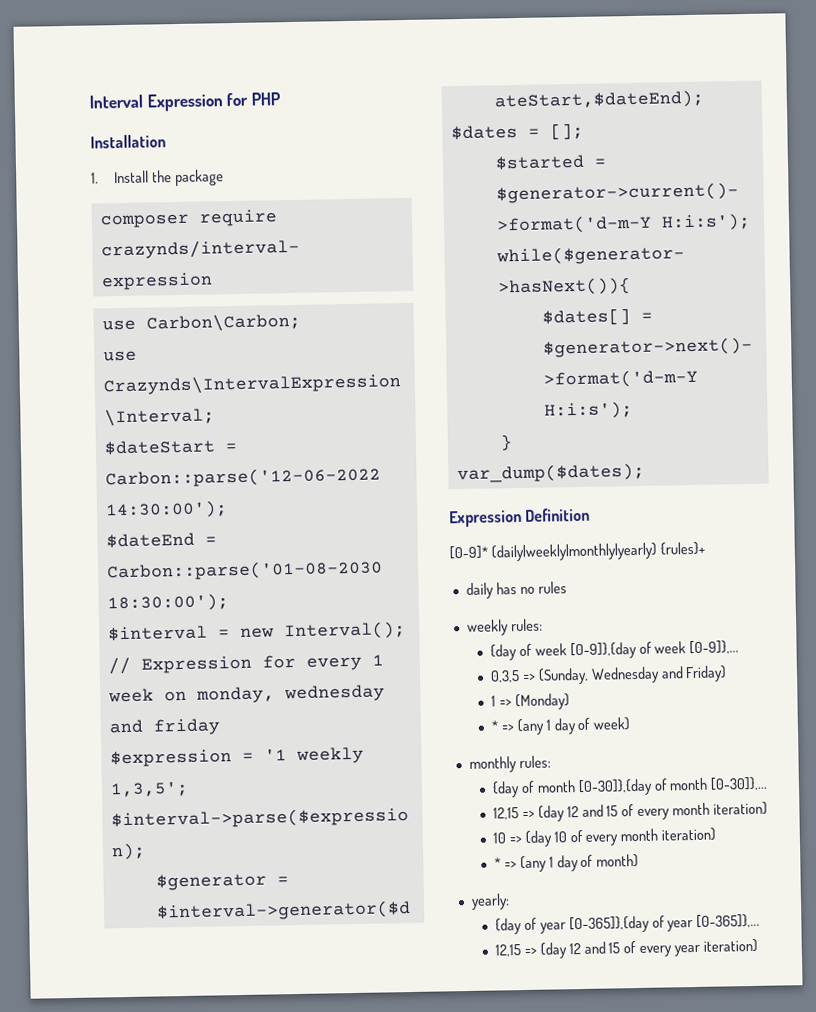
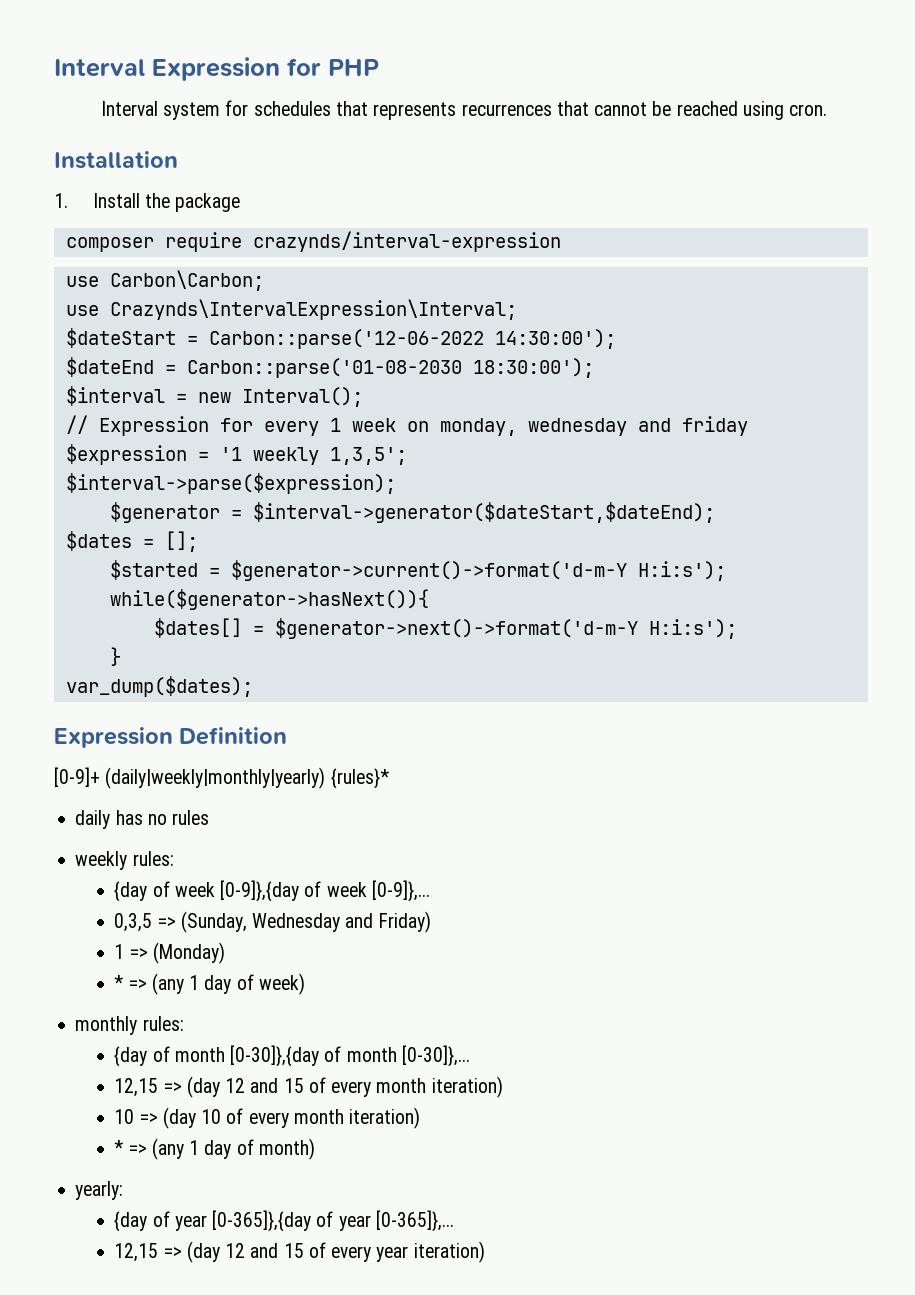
(281, 99) none -> [100,100,828,120] // Interval system for schedules that represents recurrences that cannot be reached using cron.
[449,541,705,562] [0-9]* (daily|weekly|monthly|yearly) {rules}+ -> [54,767,389,789] [0-9]+ (daily|weekly|monthly|yearly) {rules}*

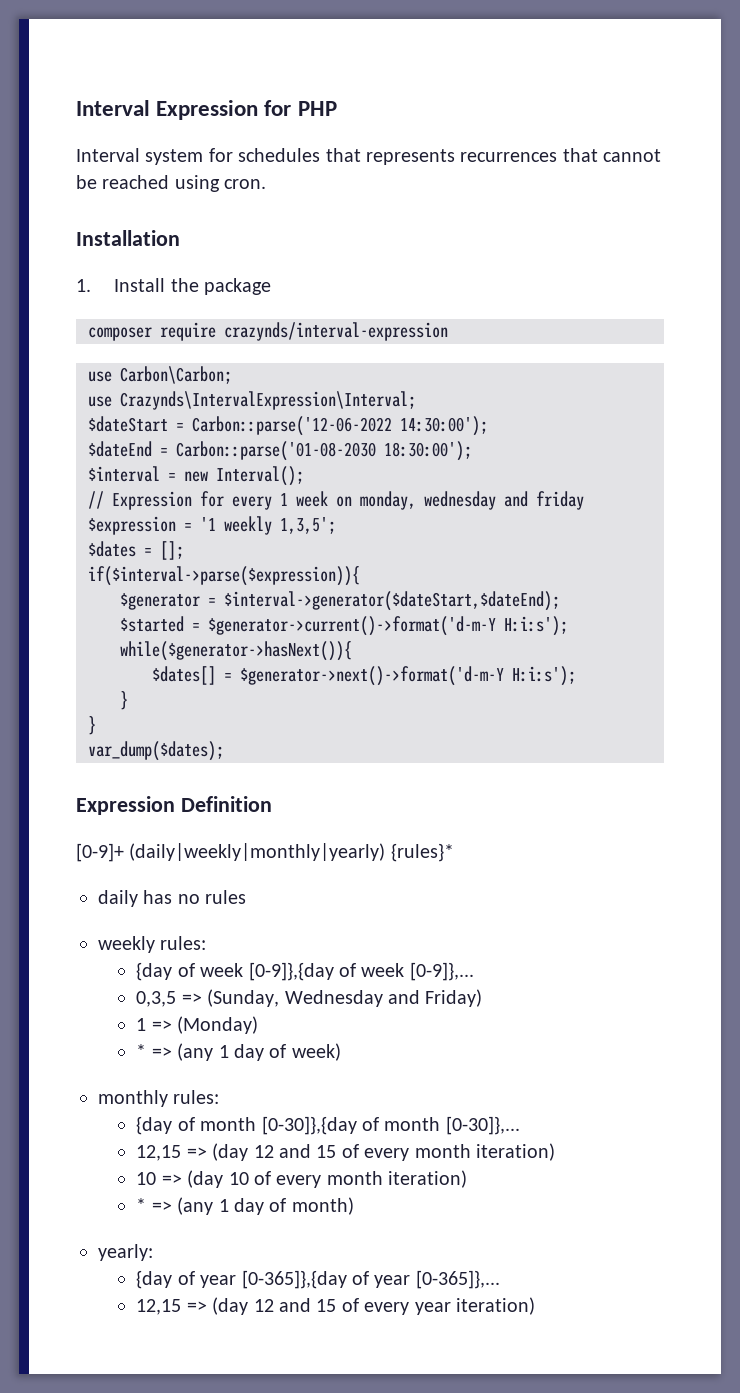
[65,473,396,494] $interval->parse($expression); -> [88,541,184,560] [88,566,360,586] $dates = []; // if($interval->parse($expression)){
[65,531,198,552] // $dates = []; -> (560, 601) none
(121, 656) none -> [88,716,96,735] // }

